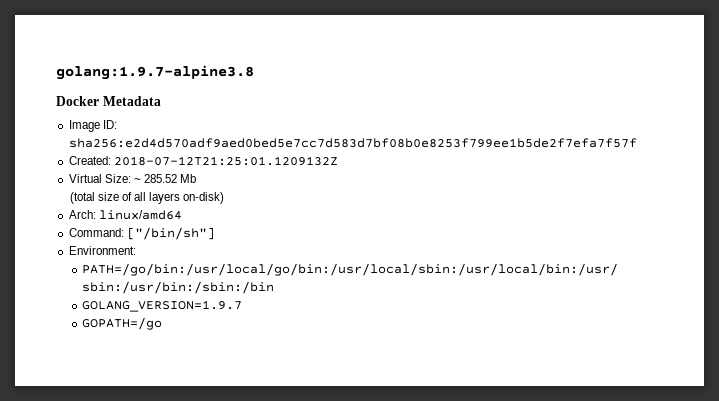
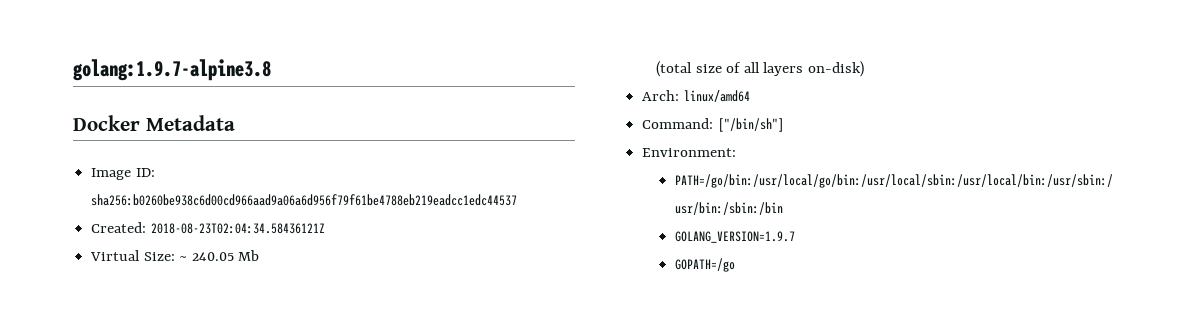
[68,138,637,148] sha256:e2d4d570adf9aed0bed5e7cc7d583d7bf08b0e8253f799ee1b5de2f7efa7f57f -> [91,194,518,206] sha256:b0260be938c6d00cd966aad9a06a6d956f79f61be4788eb219eadcc1edc44537
[113,156,338,166] 2018-07-12T21:25:01.1209132Z -> [150,223,325,234] 2018-08-23T02:04:34.58436121Z
[143,174,177,183] 285.52 -> [191,252,234,261] 240.05

